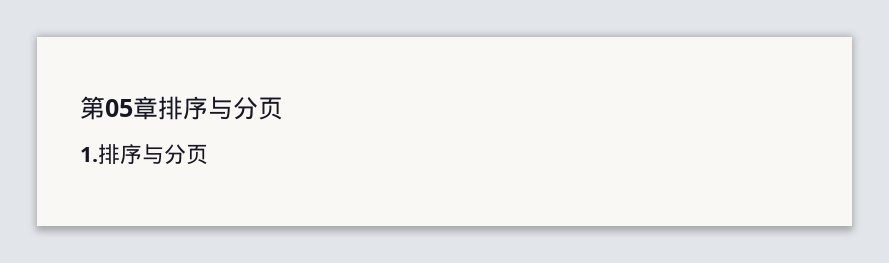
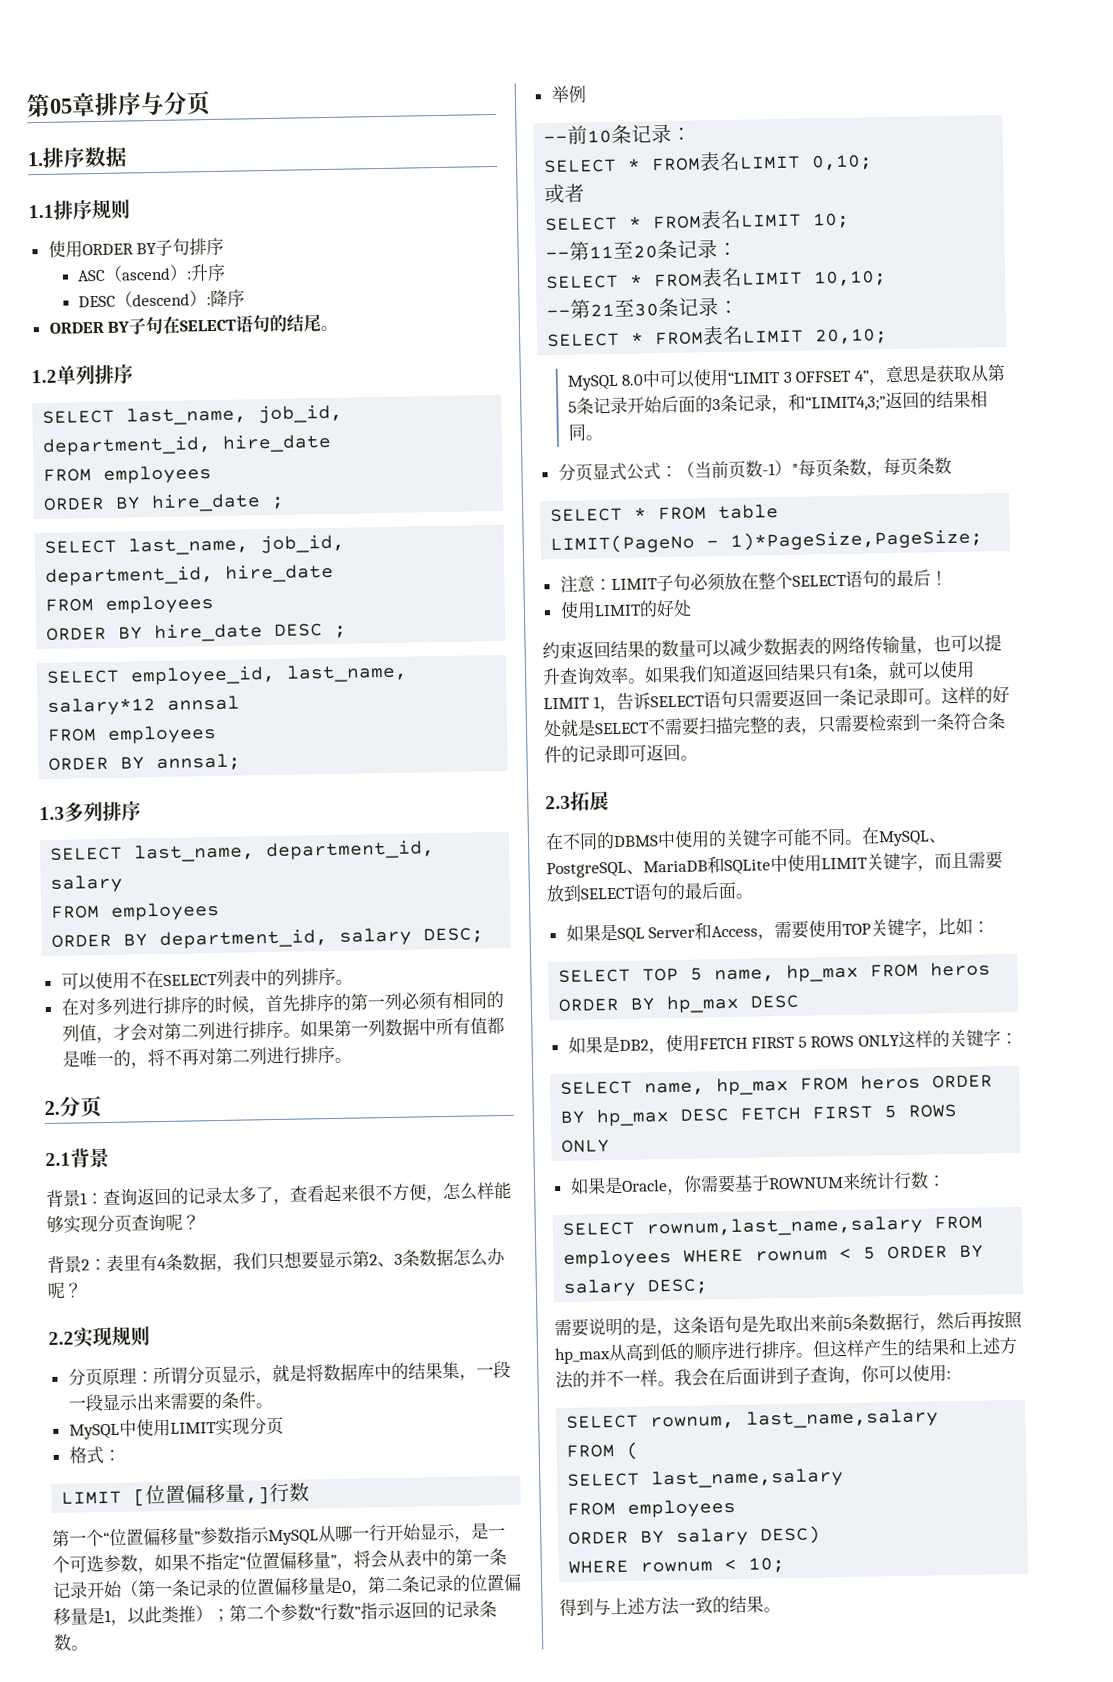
[142,144,208,165] 与分页 -> [84,146,128,168] [28,199,130,220] [47,237,225,258] [77,263,227,282] [78,289,246,308] [48,313,339,336] [31,363,133,386] [42,404,344,426] [42,433,333,456] [43,465,213,484] [43,493,286,513] [44,534,346,556] [45,563,335,586] [45,594,215,614] [46,623,348,643] [46,663,409,686] [47,695,241,716] [47,724,218,744] [48,753,242,772] [39,800,141,823] [50,840,436,863] [50,874,124,893] [51,901,221,921] [51,927,485,950] [60,967,353,991] [60,990,504,1016] [61,1016,505,1044] [61,1045,352,1069] [44,1096,102,1118] [45,1147,110,1169] [46,1181,512,1209] [46,1213,200,1234] [47,1247,506,1275] [47,1281,82,1300] [48,1326,150,1348] [67,1360,511,1387] [67,1391,273,1412] [68,1416,284,1440] [68,1446,121,1465] [61,1482,311,1507] [52,1522,506,1547] [52,1547,507,1574] [52,1573,522,1599] [53,1600,497,1626] [53,1633,89,1651] [550,85,586,103] [543,123,693,145] [543,151,874,174] [544,183,586,205] [545,209,851,232] [545,239,739,261] [546,267,888,290] [546,297,740,319] [547,325,889,348] [566,364,1005,391] [567,390,988,415] [567,423,603,441] [557,456,952,482] [550,504,780,523] [550,528,984,555] [559,569,948,593] [559,599,692,619] [542,634,1002,660] [542,660,975,686] [543,685,1010,713] [543,712,1006,738] [544,743,698,764] [545,791,609,811] [545,827,947,851] [546,851,1003,879] [546,881,754,903] [565,917,991,942] [558,961,992,983] [558,994,800,1014] [567,1029,1019,1055] [560,1074,994,1096] [560,1103,958,1127] [561,1139,611,1153] [569,1171,946,1196] [562,1215,984,1238] [563,1244,985,1268] [563,1278,709,1297] [554,1310,1023,1337] [554,1336,1018,1365] [555,1364,951,1390] [566,1408,940,1430] [566,1441,640,1460] [567,1468,845,1489] [567,1498,737,1518] [568,1525,822,1546] [568,1557,786,1574] [559,1595,781,1617] 数据 // 1.1排序规则 // 使用ORDER BY子句排序 // ASC（ascend）:升序 // DESC（descend）:降序 // ORDER BY子句在SELECT语句的结尾。 // 1.2单列排序 // SELECT last_name, job_id, department_id, hire_date // FROM employees // ORDER BY hire_date ; // SELECT last_name, job_id, department_id, hire_date // FROM employees // ORDER BY hire_date DESC ; // SELECT employee_id, last_name, salary*12 annsal // FROM employees // ORDER BY annsal; // 1.3多列排序 // SELECT last_name, department_id, salary // FROM employees // ORDER BY department_id, salary DESC; // 可以使用不在SELECT列表中的列排序。 // 在对多列进行排序的时候，首先排序的第一列必须有相同的列值，才会对第二列进行排序。如果第一列数据中所有值都是唯一的，将不再对第二列进行排序。 // 2.分页 // 2.1背景 // 背景1：查询返回的记录太多了，查看起来很不方便，怎么样能够实现分页查询呢？ // 背景2：表里有4条数据，我们只想要显示第2、3条数据怎么办呢？ // 2.2实现规则 // 分页原理：所谓分页显示，就是将数据库中的结果集，一段一段显示出来需要的条件。 // MySQL中使用LIMIT实现分页 // 格式： // LIMIT [位置偏移量,]行数 // 第一个“位置偏移量”参数指示MySQL从哪一行开始显示，是一个可选参数，如果不指定“位置偏移量”，将会从表中的第一条记录开始（第一条记录的位置偏移量是0，第二条记录的位置偏移量是1，以此类推）；第二个参数“行数”指示返回的记录条数。 // 举例 // --前10条记录： // SELECT * FROM表名LIMIT 0,10; // 或者 // SELECT * FROM表名LIMIT 10; // --第11至20条记录： // SELECT * FROM表名LIMIT 10,10; // --第21至30条记录： // SELECT * FROM表名LIMIT 20,10; // MySQL 8.0中可以使用“LIMIT 3 OFFSET 4”，意思是获取从第5条记录开始后面的3条记录，和“LIMIT4,3;”返回的结果相同。 // 分页显式公式：（当前页数-1）*每页条数，每页条数 // SELECT * FROM table // LIMIT(PageNo - 1)*PageSize,PageSize; // 注意：LIMIT子句必须放在整个SELECT语句的最后！ // 使用LIMIT的好处 // 约束返回结果的数量可以减少数据表的网络传输量，也可以提升查询效率。如果我们知道返回结果只有1条，就可以使用LIMIT 1，告诉SELECT语句只需要返回一条记录即可。这样的好处就是SELECT不需要扫描完整的表，只需要检索到一条符合条件的记录即可返回。 // 2.3拓展 // 在不同的DBMS中使用的关键字可能不同。在MySQL、PostgreSQL、MariaDB和SQLite中使用LIMIT关键字，而且需要放到SELECT语句的最后面。 // 如果是SQL Server和Access，需要使用TOP关键字，比如： // SELECT TOP 5 name, hp_max FROM heros ORDER BY hp_max DESC // 如果是DB2，使用FETCH FIRST 5 ROWS ONLY这样的关键字： // SELECT name, hp_max FROM heros ORDER BY hp_max DESC FETCH FIRST 5 ROWS ONLY // 如果是Oracle，你需要基于ROWNUM来统计行数： // SELECT rownum,last_name,salary FROM employees WHERE rownum < 5 ORDER BY salary DESC; // 需要说明的是，这条语句是先取出来前5条数据行，然后再按照hp_max从高到低的顺序进行排序。但这样产生的结果和上述方法的并不一样。我会在后面讲到子查询，你可以使用: // SELECT rownum, last_name,salary // FROM ( // SELECT last_name,salary // FROM employees // ORDER BY salary DESC) // WHERE rownum < 10; // 得到与上述方法一致的结果。

